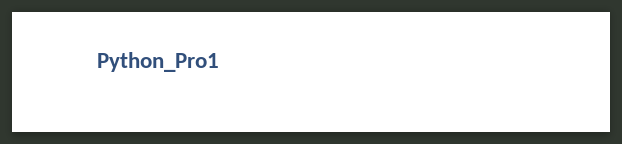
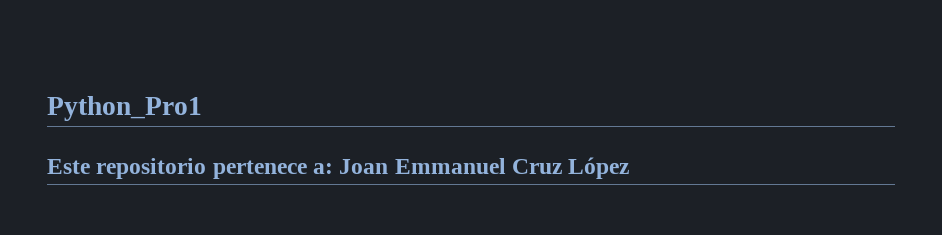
(219, 62) none -> [47,157,630,179] // Este repositorio pertenece a: Joan Emmanuel Cruz López

